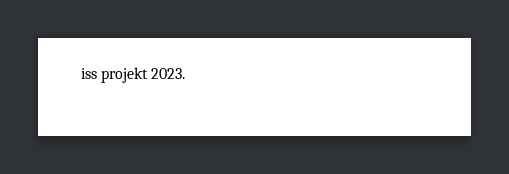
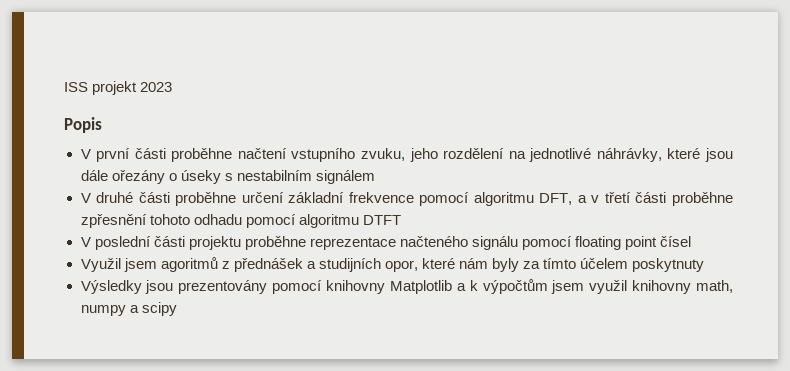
[81,67,186,83] iss projekt 2023. -> [64,81,173,95] [64,117,102,133] [80,148,734,162] [80,170,375,184] [80,192,734,206] [80,214,401,228] [80,236,692,250] [80,257,705,272] [80,279,733,294] [80,302,177,316] ISS projekt 2023 // Popis // V první části proběhne načtení vstupního zvuku, jeho rozdělení na jednotlivé náhrávky, které jsou dále ořezány o úseky s nestabilním signálem // V druhé části proběhne určení základní frekvence pomocí algoritmu DFT, a v třetí části proběhne zpřesnění tohoto odhadu pomocí algoritmu DTFT // V poslední části projektu proběhne reprezentace načteného signálu pomocí floating point čísel // Využil jsem agoritmů z přednášek a studijních opor, které nám byly za tímto účelem poskytnuty // Výsledky jsou prezentovány pomocí knihovny Matplotlib a k výpočtům jsem využil knihovny math, numpy a scipy

